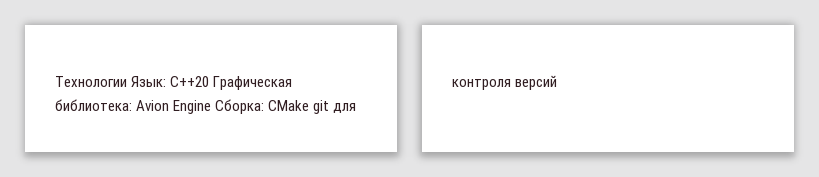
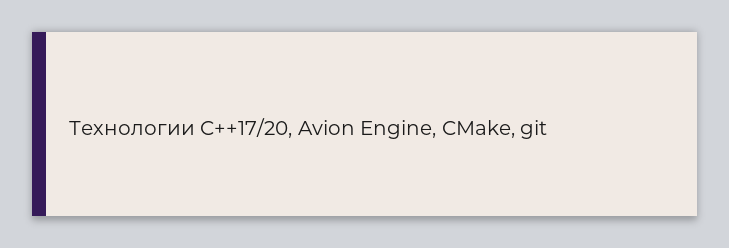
[131,76,293,90] [55,99,357,114] [452,75,558,90] Язык: C++20 Графическая библиотека: Avion Engine Сборка: CMake git для контроля версий -> [200,118,547,139] C++17/20, Avion Engine, CMake, git

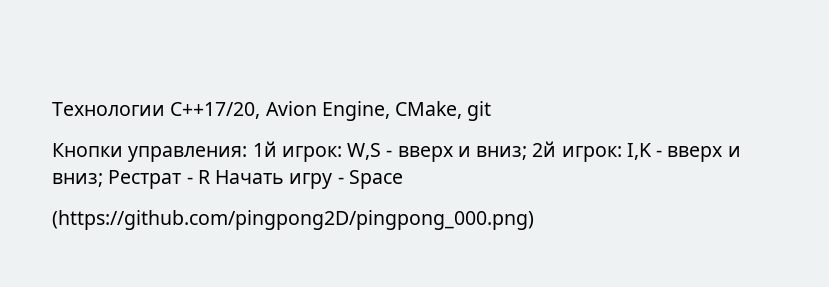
(547, 129) none -> [52,141,741,162] [52,170,403,189] [52,210,534,230] // Кнопки управления: 1й игрок: W,S - вверх и вниз; 2й игрок: I,K - вверх и вниз; Рестрат - R Начать игру - Space // (https://github.com/pingpong2D/pingpong_000.png)

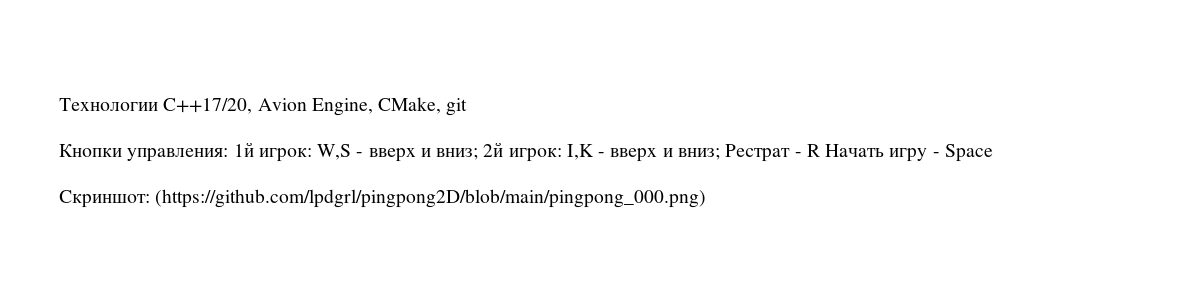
[52,210,534,230] (https://github.com/pingpong2D/pingpong_000.png) -> [59,189,707,208] Скриншот: (https://github.com/lpdgrl/pingpong2D/blob/main/pingpong_000.png)

